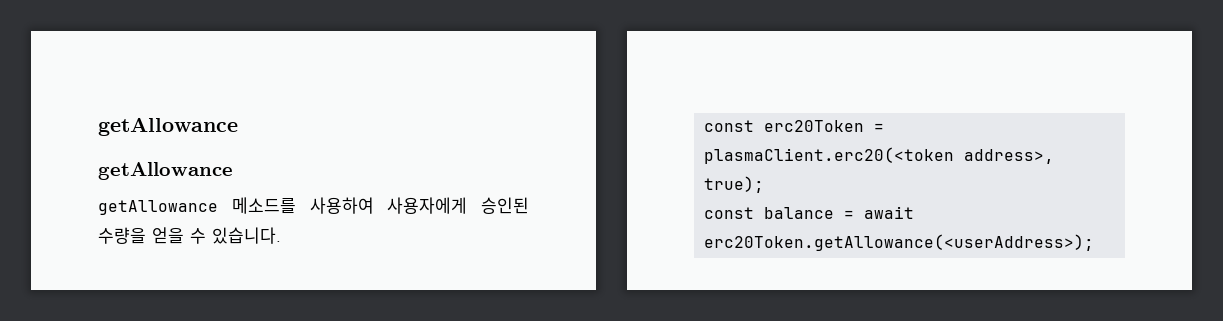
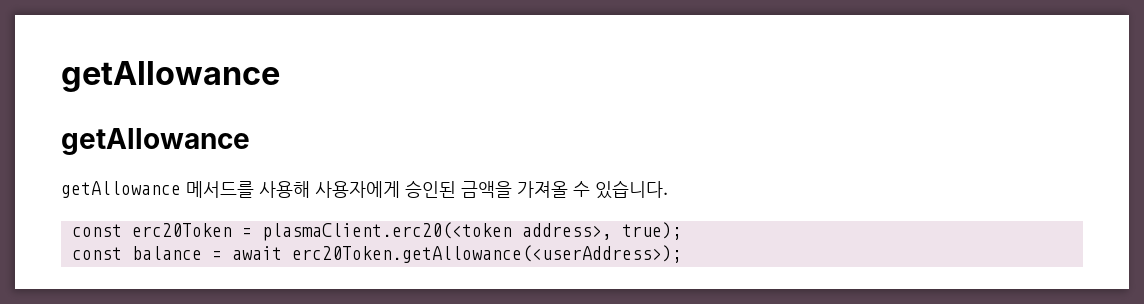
[231,197,529,214] [98,227,184,244] 메소드를 사용하여 사용자에게 승인된 수량을 얻을 -> [186,180,568,198] 메서드를 사용해 사용자에게 승인된 금액을 가져올

